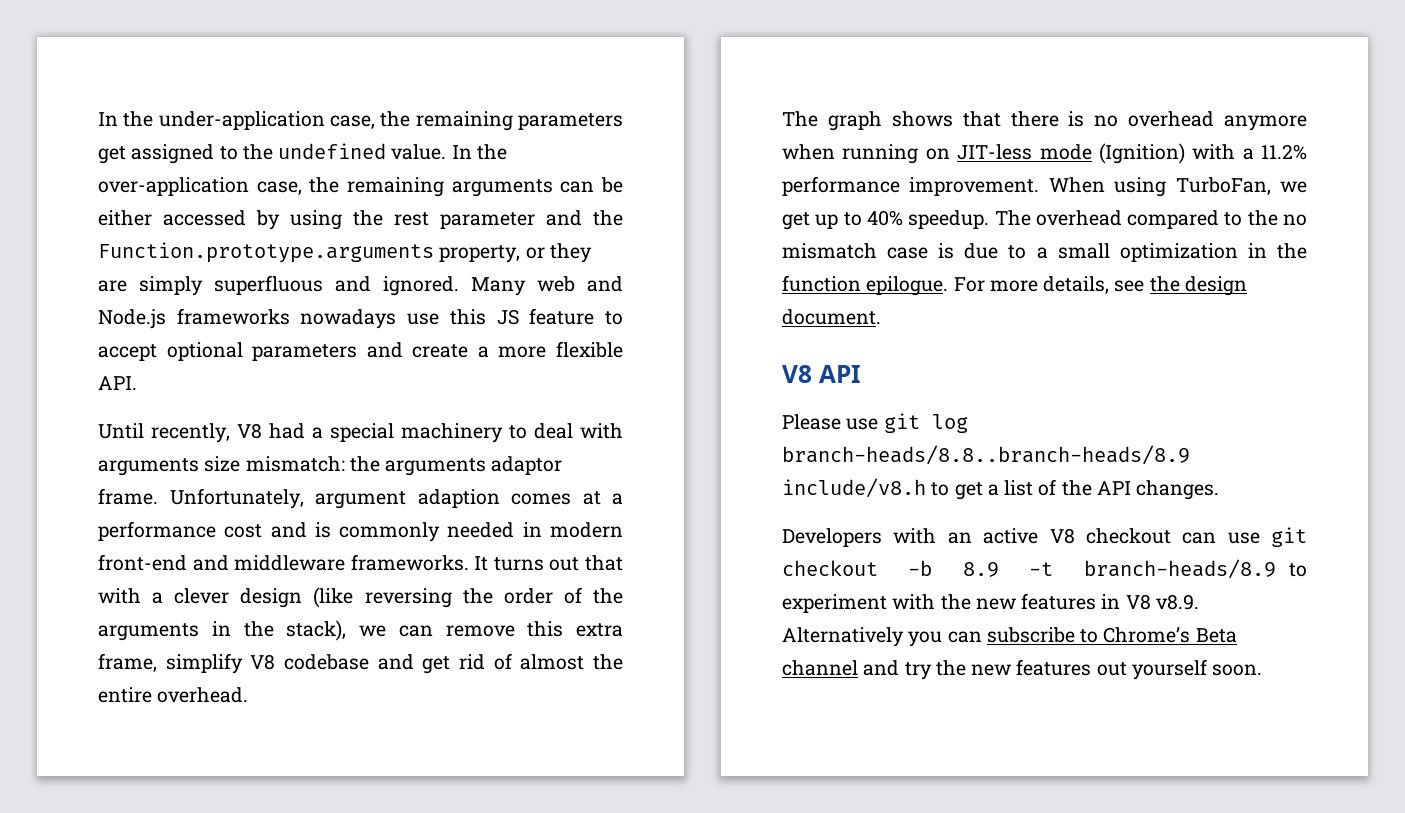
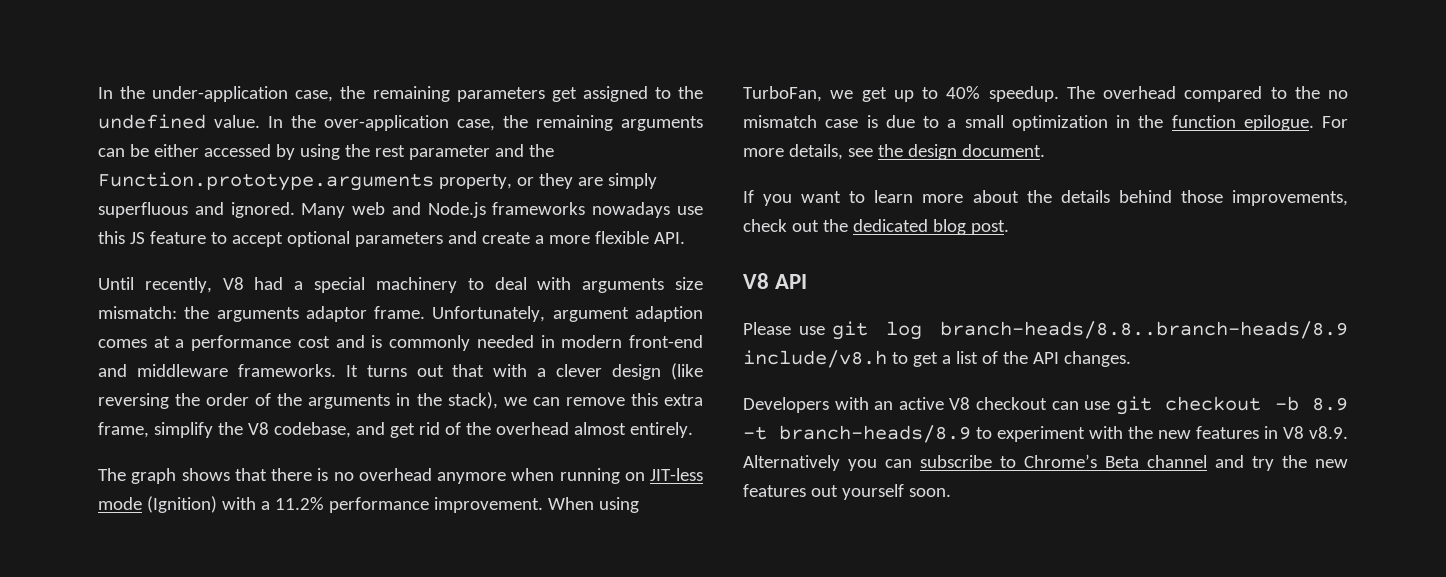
[250,654,369,670] V8 codebase -> [217,422,351,438] the V8 codebase,
[520,654,624,670] [98,687,249,703] almost the entire overhead. -> [465,422,693,438] the overhead almost entirely.
(881, 317) none -> [743,190,1349,206] [743,219,1009,235] // If you want to learn more about the details behind those improvements, check out the dedicated blog post.

